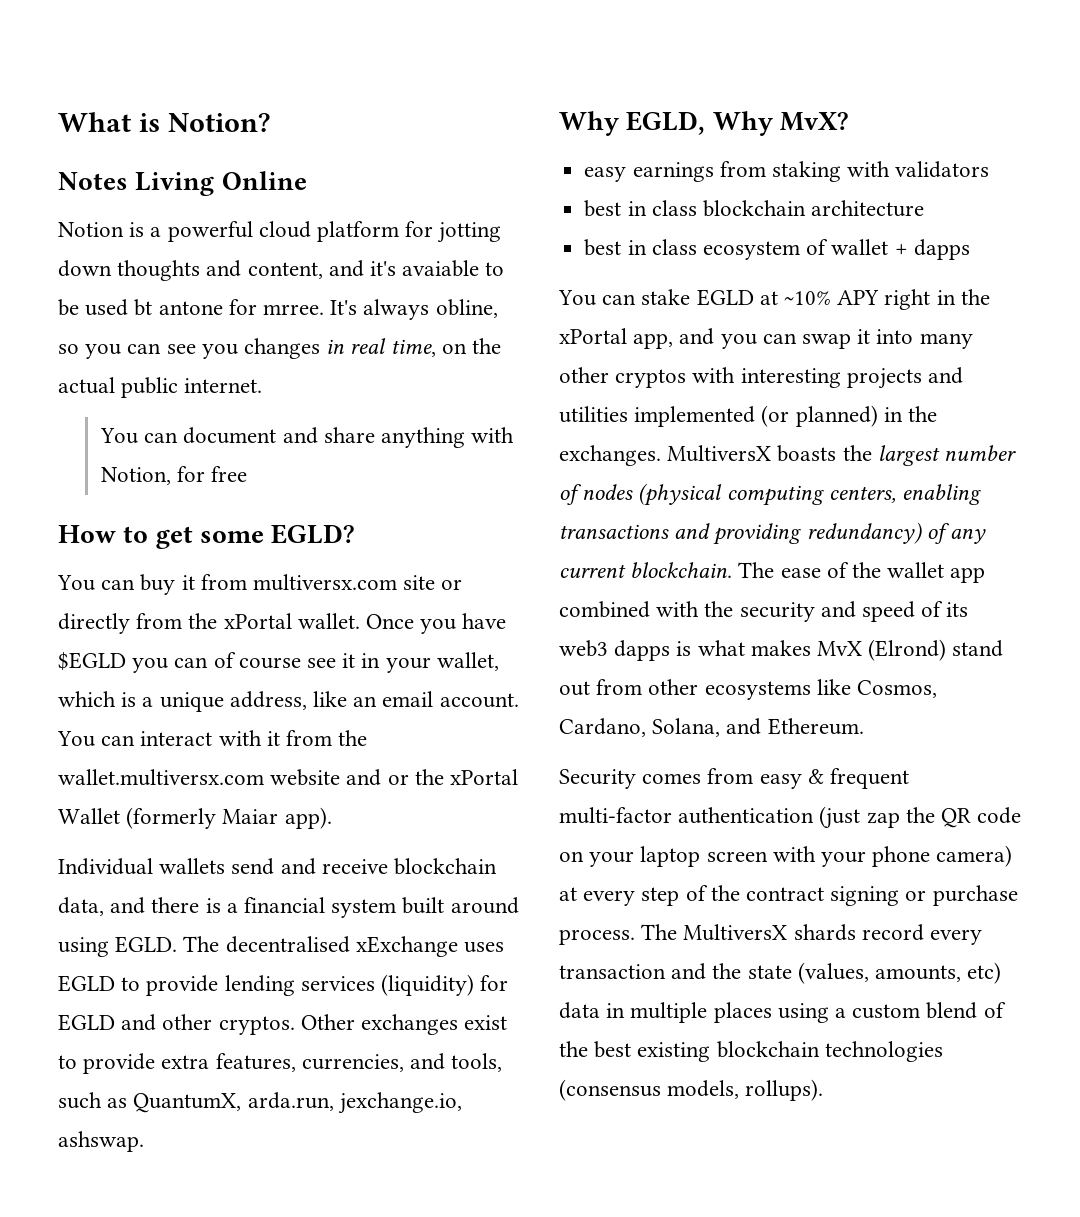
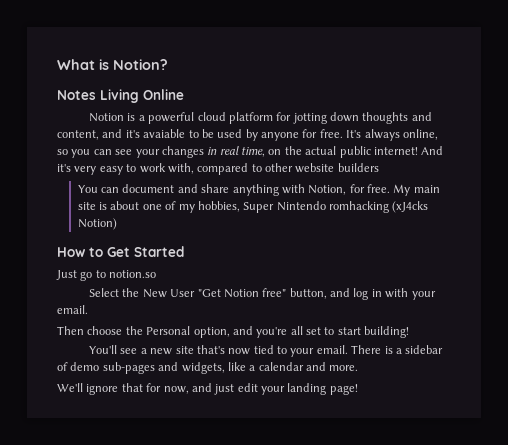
[134,299,325,316] bt antone for mrree. -> [245,129,343,141] by anyone for free.
[435,299,498,318] obline, -> [402,129,438,140] online,
[201,344,238,359] you -> [135,149,160,158] your
[184,378,263,393] internet. -> [373,146,444,155] [57,163,379,175] internet! And it's very easy to work with, compared to other website builders
[211,466,248,482] [58,524,356,549] [57,574,463,595] [58,613,507,634] [58,652,499,673] [58,691,519,712] [57,730,368,747] [58,769,519,786] [58,807,332,829] [58,858,498,875] [58,897,519,918] [58,936,505,957] [58,974,509,996] [58,1014,508,1035] [58,1053,503,1074] [58,1092,462,1114] [58,1131,144,1152] [559,111,849,136] [584,161,990,182] [584,200,925,217] [584,239,970,260] [558,289,990,310] [559,328,973,349] [559,367,964,389] [559,405,938,427] [559,445,1017,466] [559,483,982,506] [559,522,987,545] [559,562,986,583] [559,601,969,622] [559,639,1004,661] [559,679,938,700] [559,718,864,737] [559,768,910,789] [559,806,1022,829] [559,845,1013,867] [559,885,1018,906] [559,924,983,945] [559,962,1002,984] [559,1002,1006,1023] [559,1041,943,1062] [559,1079,824,1101] free // How to get some EGLD? // You can buy it from multiversx.com site or directly from the xPortal wallet. Once you have $EGLD you can of course see it in your wallet, which is a unique address, like an email account. You can interact with it from the wallet.multiversx.com website and or the xPortal Wallet (formerly Maiar app). // Individual wallets send and receive blockchain data, and there is a financial system built around using EGLD. The decentralised xExchange uses EGLD to provide lending services (liquidity) for EGLD and other cryptos. Other exchanges exist to provide extra features, currencies, and tools, such as QuantumX, arda.run, jexchange.io, ashswap. // Why EGLD, Why MvX? // easy earnings from staking with validators // best in class blockchain architecture // best in class ecosystem of wallet + dapps // You can stake EGLD at ~10% APY right in the xPortal app, and you can swap it into many other cryptos with interesting projects and utilities implemented (or planned) in the exchanges. MultiversX boasts the largest number of nodes (physical computing centers, enabling transactions and providing redundancy) of any current blockchain. The ease of the wallet app combined with the security and speed of its web3 dapps is what makes MvX (Elrond) stand out from other ecosystems like Cosmos, Cardano, Solana, and Ethereum. // Security comes from easy & frequent multi-factor authentication (just zap the QR code on your laptop screen with your phone camera) at every step of the contract signing or purchase process. The MultiversX shards record every transaction and the state (values, amounts, etc) data in multiple places using a custom blend of the best existing blockchain technologies (consensus models, rollups). -> [367,184,440,196] [77,201,429,213] [77,218,117,230] [57,246,184,257] [56,270,157,281] [89,288,436,300] [57,305,88,314] [57,326,410,338] [89,345,444,357] [57,362,359,374] [57,383,358,395] free. My main site is about one of my hobbies, Super Nintendo romhacking (xJ4cks Notion) // How to Get Started // Just go to notion.so // Select the New User "Get Notion free" button, and log in with your email. // Then choose the Personal option, and you're all set to start building! // You'll see a new site that's now tied to your email. There is a sidebar of demo sub-pages and widgets, like a calendar and more. // We'll ignore that for now, and just edit your landing page!

